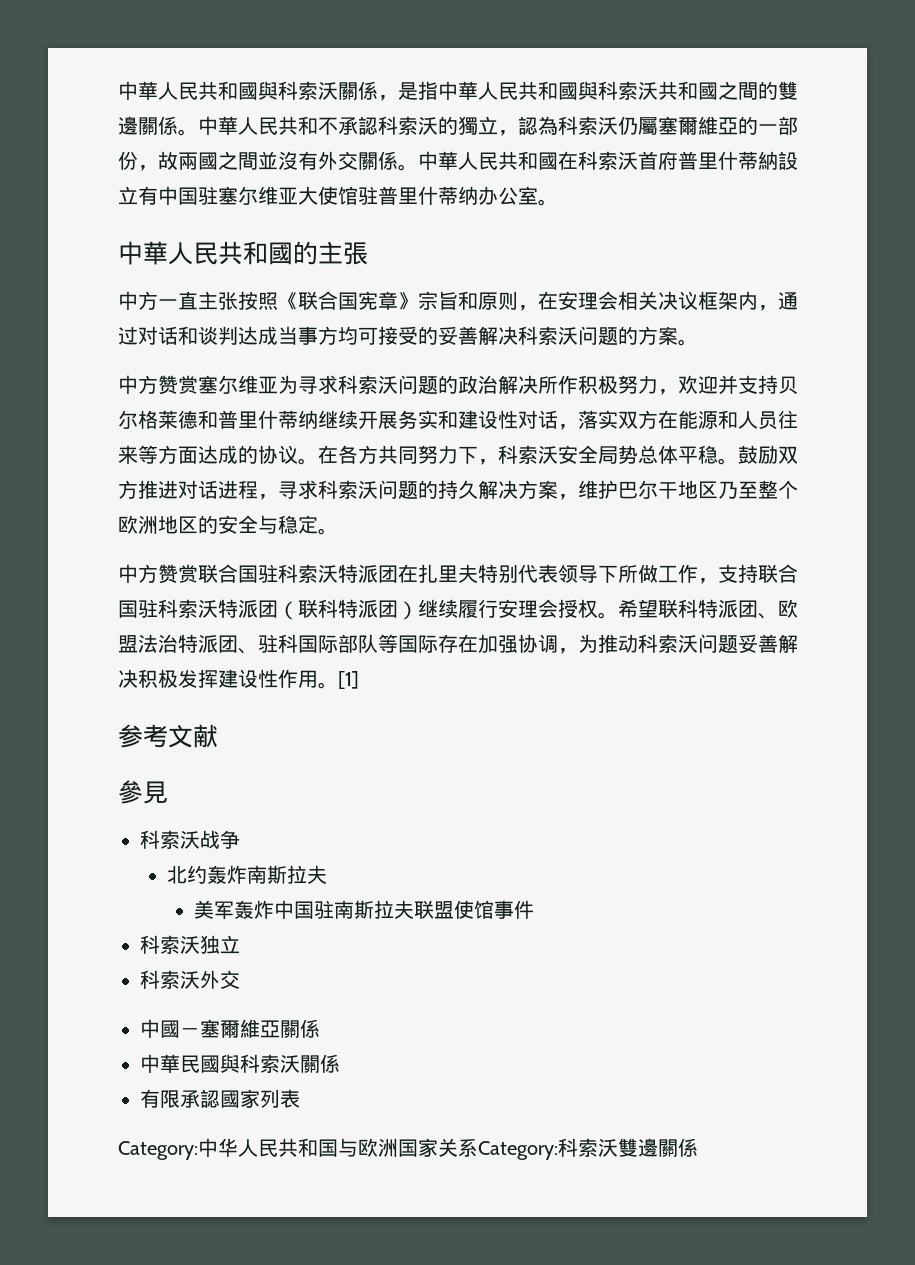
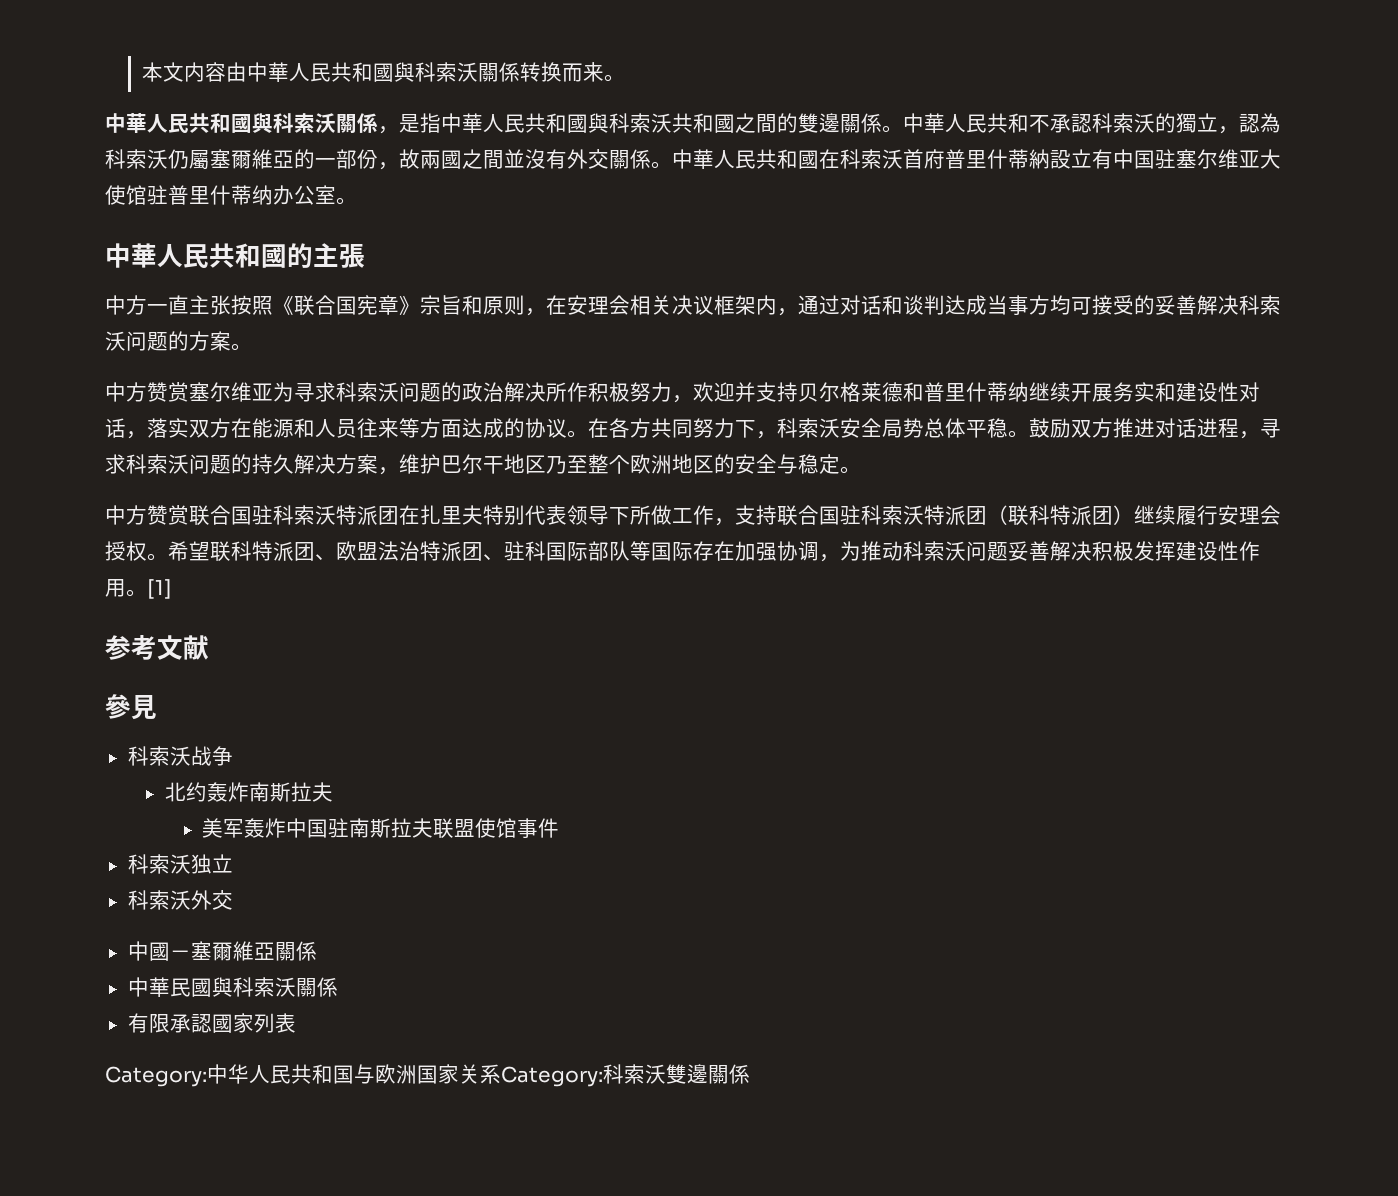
(118, 90) none -> [142,62,626,82] 本文内容由中華人民共和國與科索沃關係转换而来。 //

